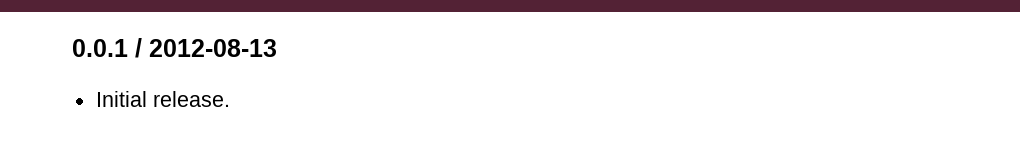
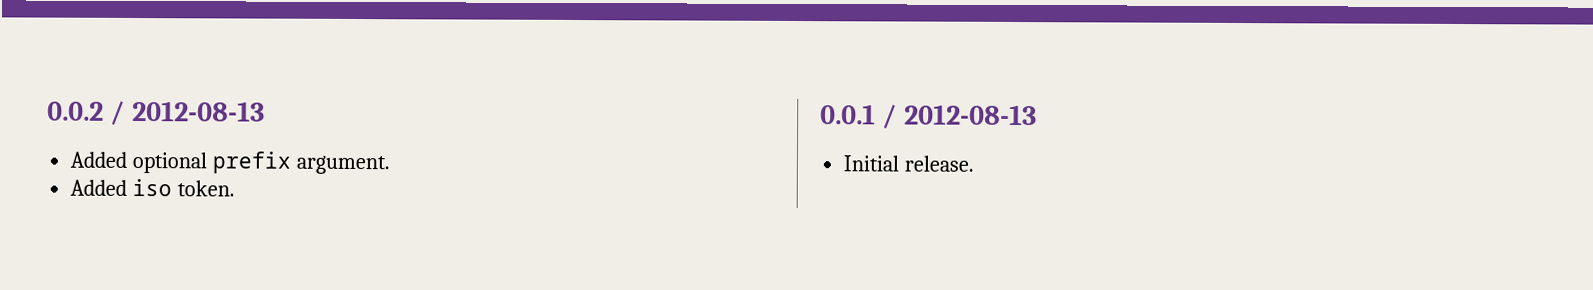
(72, 48) none -> [47,100,265,125] [70,151,391,175] [70,178,236,197] 0.0.2 / 2012-08-13 // Added optional prefix argument. // Added iso token. //

